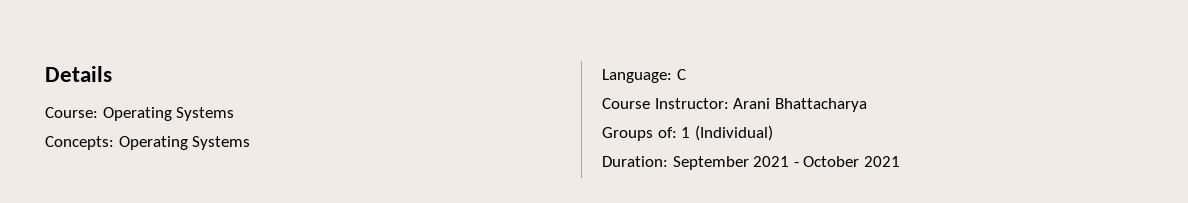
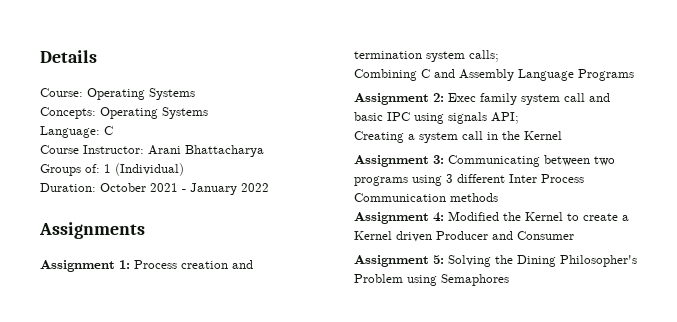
[672,156,749,170] September -> [100,183,146,192] October
[803,156,900,167] October 2021 -> [190,183,269,195] [39,222,145,239] [40,260,253,272] [354,50,499,62] [354,69,634,81] [354,93,610,105] [354,112,519,124] [354,131,562,143] [354,155,615,167] [354,174,584,186] [354,193,498,202] [354,211,629,224] [354,231,574,242] [354,255,637,267] [354,274,509,286] January 2022 // Assignments // Assignment 1: Process creation and termination system calls; // Combining C and Assembly Language Programs // Assignment 2: Exec family system call and basic IPC using signals API; // Creating a system call in the Kernel // Assignment 3: Communicating between two programs using 3 different Inter Process Communication methods // Assignment 4: Modified the Kernel to create a Kernel driven Producer and Consumer // Assignment 5: Solving the Dining Philosopher's Problem using Semaphores

